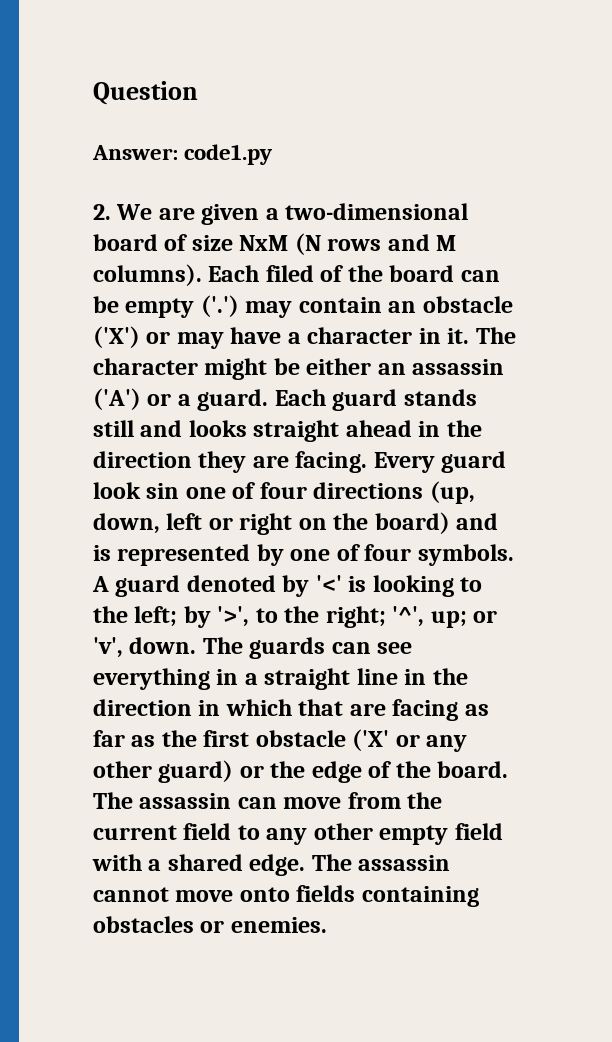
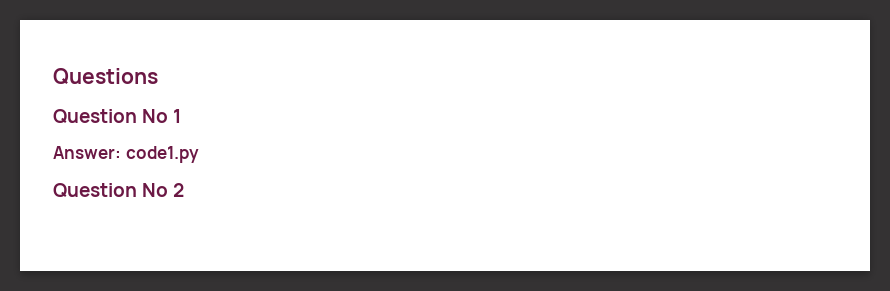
[93,81,198,105] Question -> [53,68,158,85] [53,109,182,124] Questions // Question No 1
[93,203,469,225] [93,233,457,255] [93,264,500,286] [93,295,513,318] [93,326,516,349] [93,358,505,380] [93,388,477,411] [93,420,482,442] [93,451,507,473] [93,481,475,504] [93,512,499,535] [93,544,514,566] [92,575,483,597] [93,606,498,628] [93,637,413,659] [93,668,468,690] [93,699,489,721] [93,729,468,752] [93,760,509,783] [93,792,443,809] [93,823,503,845] [92,854,451,876] [93,885,479,907] [93,916,327,933] 2. We are given a two-dimensional board of size NxM (N rows and M columns). Each filed of the board can be empty ('.') may contain an obstacle ('X') or may have a character in it. The character might be either an assassin ('A') or a guard. Each guard stands still and looks straight ahead in the direction they are facing. Every guard look sin one of four directions (up, down, left or right on the board) and is represented by one of four symbols. A guard denoted by '<' is looking to the left; by '>', to the right; '^', up; or 'v', down. The guards can see everything in a straight line in the direction in which that are facing as far as the first obstacle ('X' or any other guard) or the edge of the board. The assassin can move from the current field to any other empty field with a shared edge. The assassin cannot move onto fields containing obstacles or enemies. -> [53,183,185,198] Question No 2

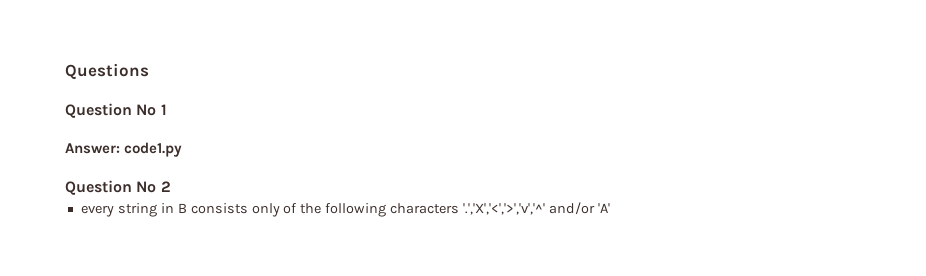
(185, 190) none -> [80,202,610,217] // every string in B consists only of the following characters '.','X','<','>','v','^' and/or 'A'

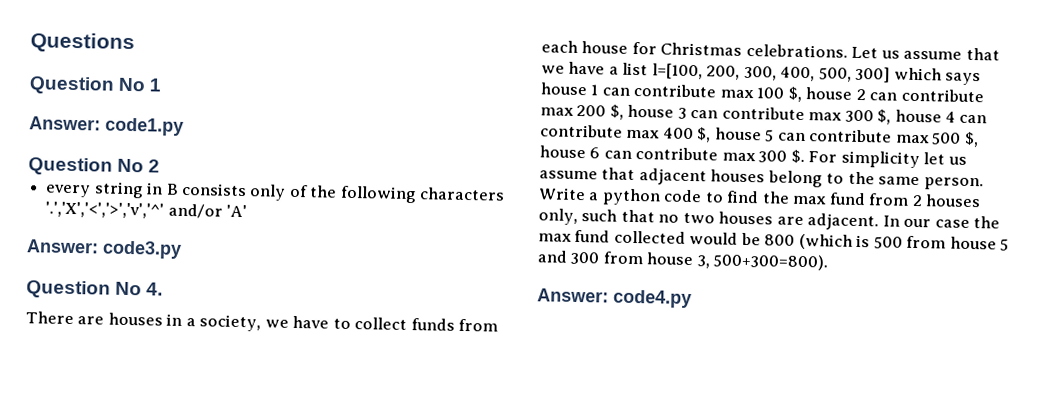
(610, 208) none -> [26,239,182,259] [26,280,164,299] [25,311,499,332] [541,40,1000,61] [541,61,982,86] [540,82,984,103] [540,104,988,125] [540,124,979,148] [539,145,967,169] [539,167,984,191] [538,187,982,208] [538,208,1001,231] [538,229,1010,251] [537,250,829,271] [537,288,692,309] // Answer: code3.py // Question No 4. // There are houses in a society, we have to collect funds from each house for Christmas celebrations. Let us assume that we have a list l=[100, 200, 300, 400, 500, 300] which says house 1 can contribute max 100 $, house 2 can contribute max 200 $, house 3 can contribute max 300 $, house 4 can contribute max 400 $, house 5 can contribute max 500 $, house 6 can contribute max 300 $. For simplicity let us assume that adjacent houses belong to the same person. Write a python code to find the max fund from 2 houses only, such that no two houses are adjacent. In our case the max fund collected would be 800 (which is 500 from house 5 and 300 from house 3, 500+300=800). // Answer: code4.py

